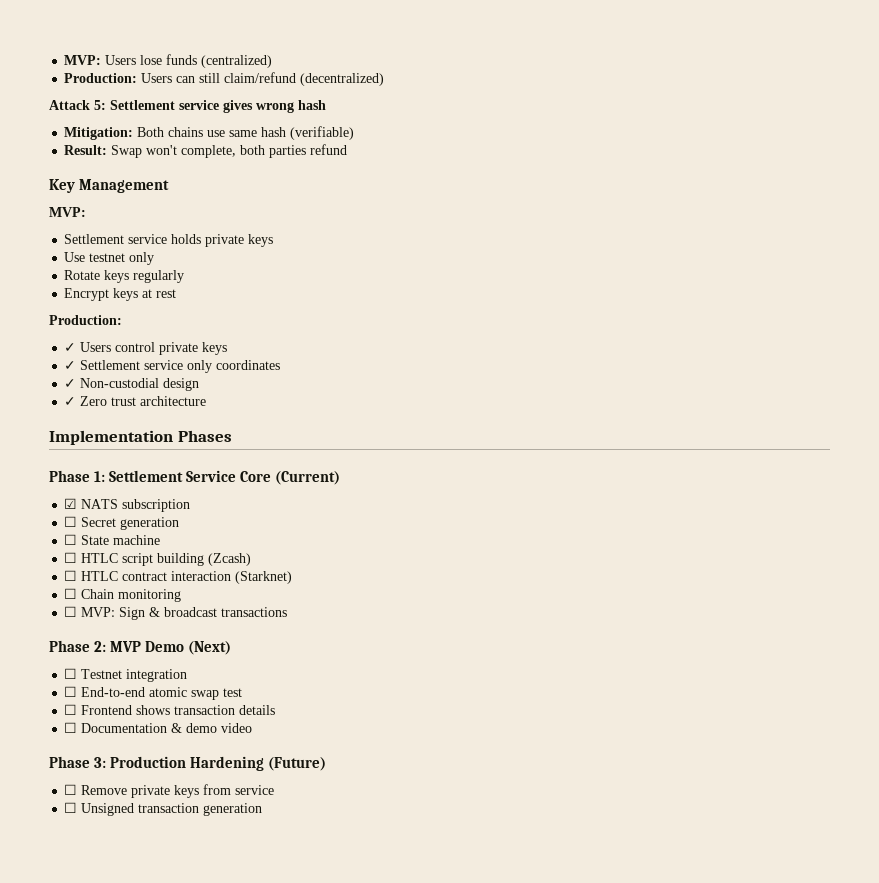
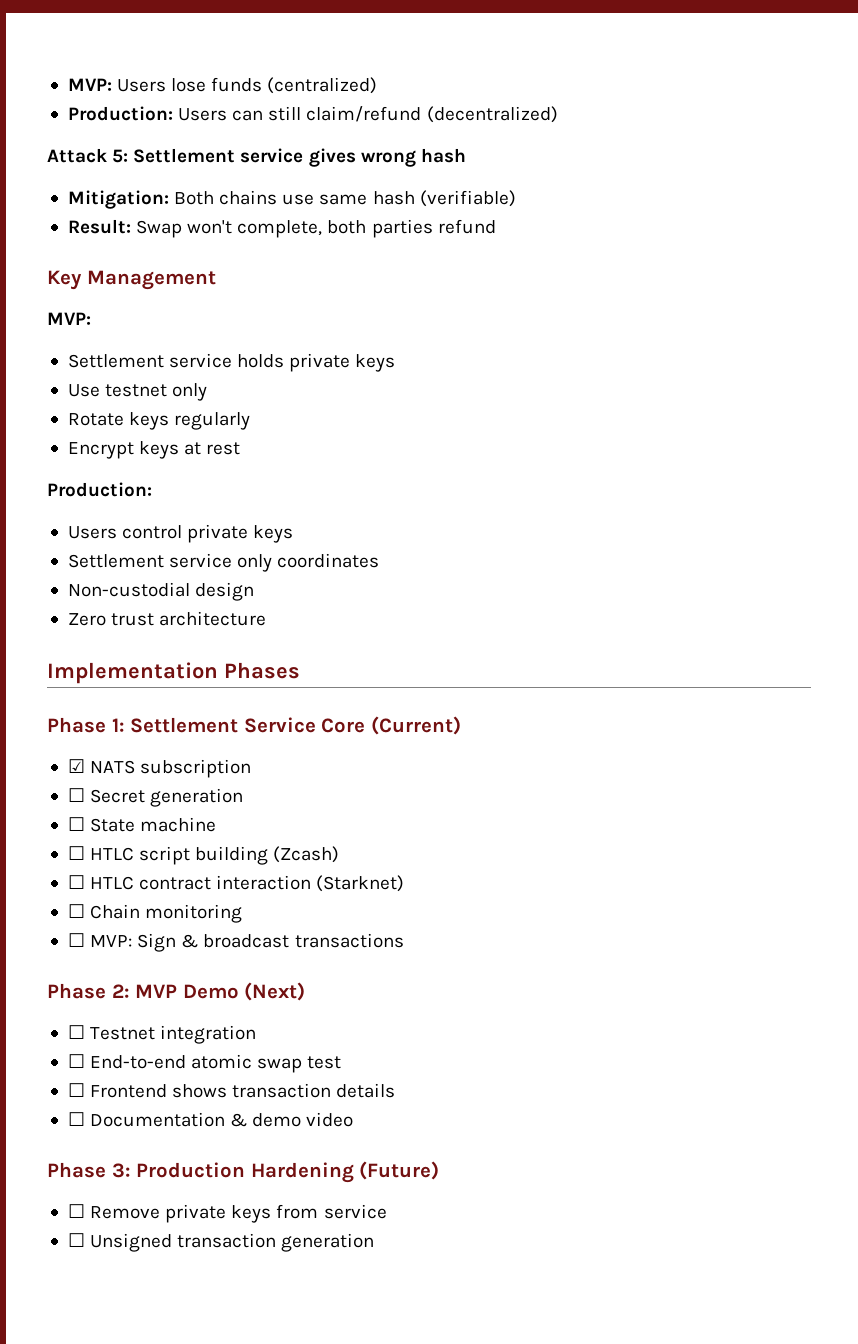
[64,343,77,352] ✓ -> (152, 489) none
[64,361,77,370] ✓ -> (294, 534) none
[64,379,77,388] ✓ -> (380, 560) none
[64,397,77,406] ✓ -> (255, 591) none

